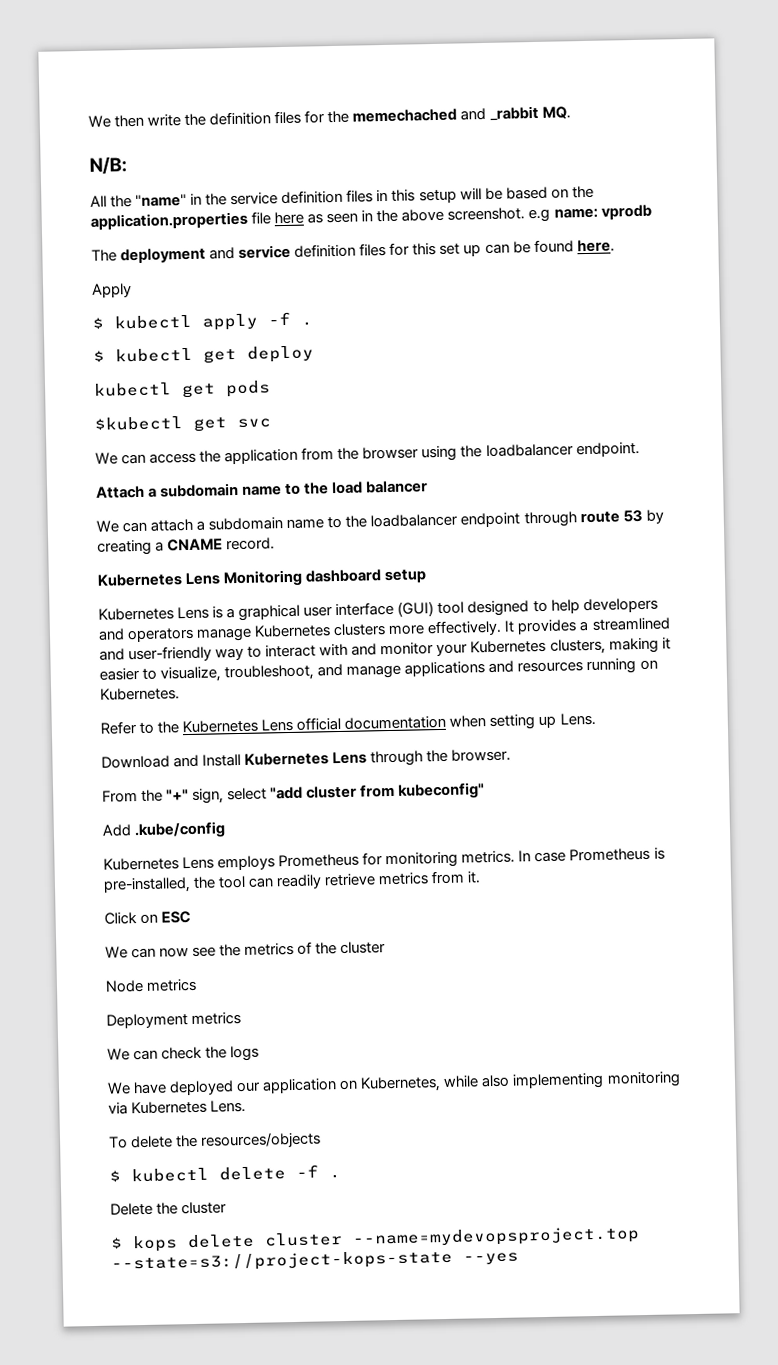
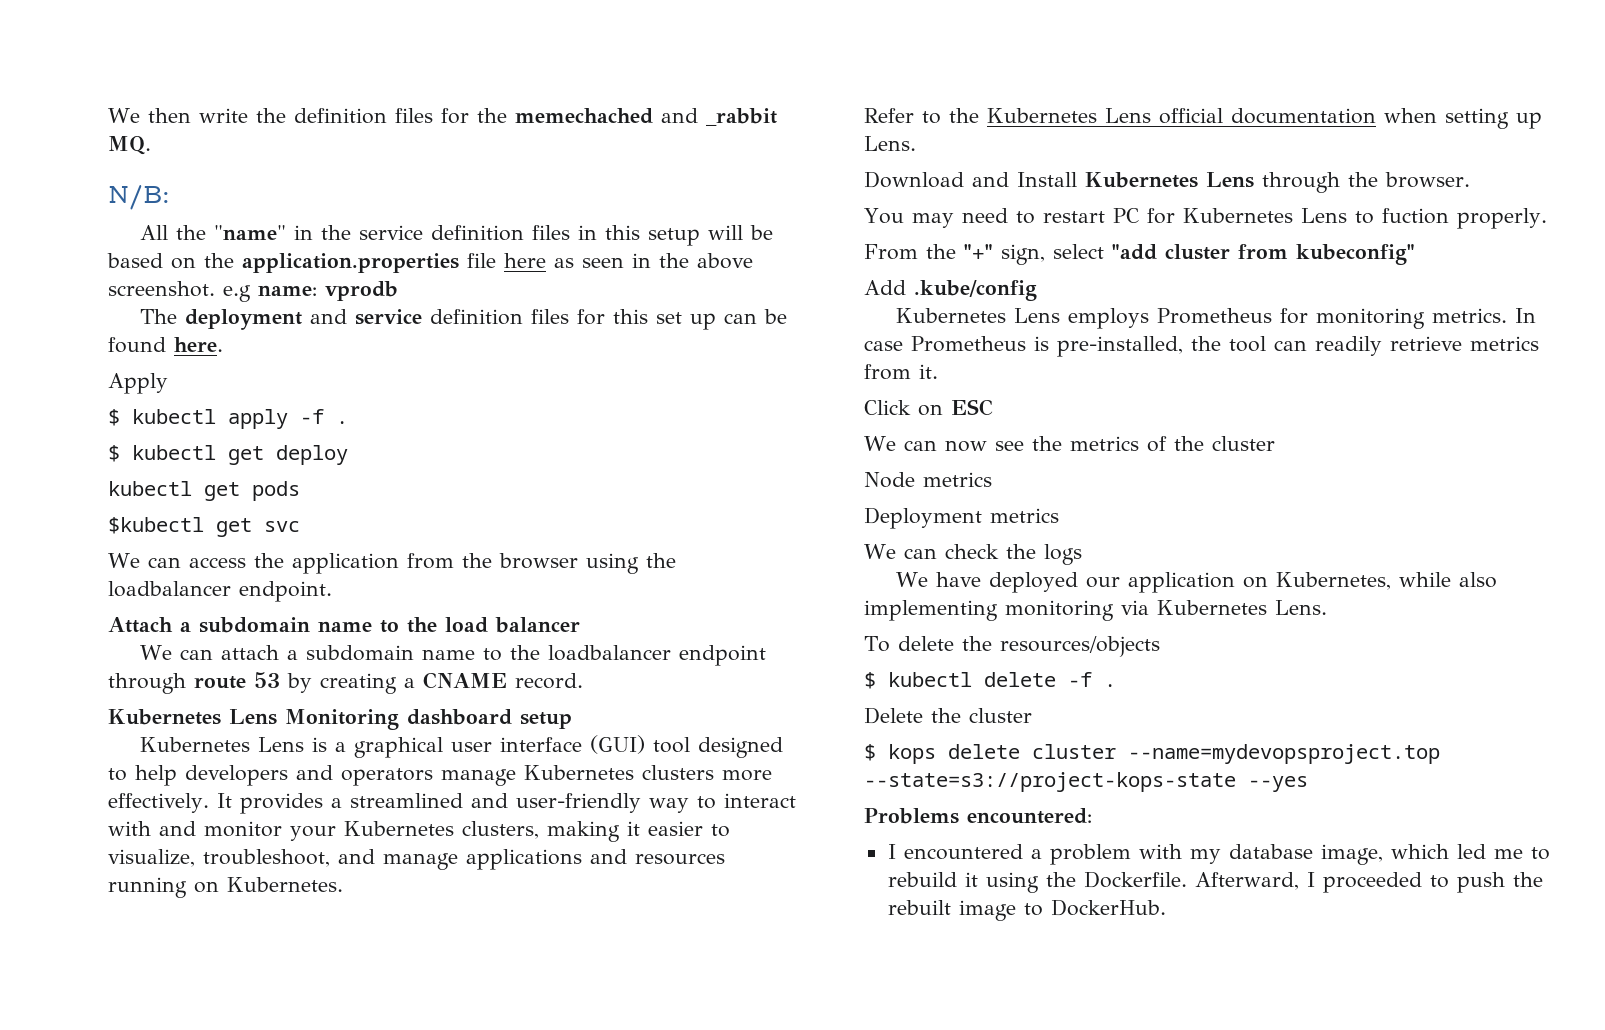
(512, 755) none -> [864,208,1547,229] // You may need to restart PC for Kubernetes Lens to fuction properly.
(519, 1258) none -> [864,808,1092,824] [887,844,1550,865] [887,871,1543,893] [887,899,1166,921] // Problems encountered: // I encountered a problem with my database image, which led me to rebuild it using the Dockerfile. Afterward, I proceeded to push the rebuilt image to DockerHub.

